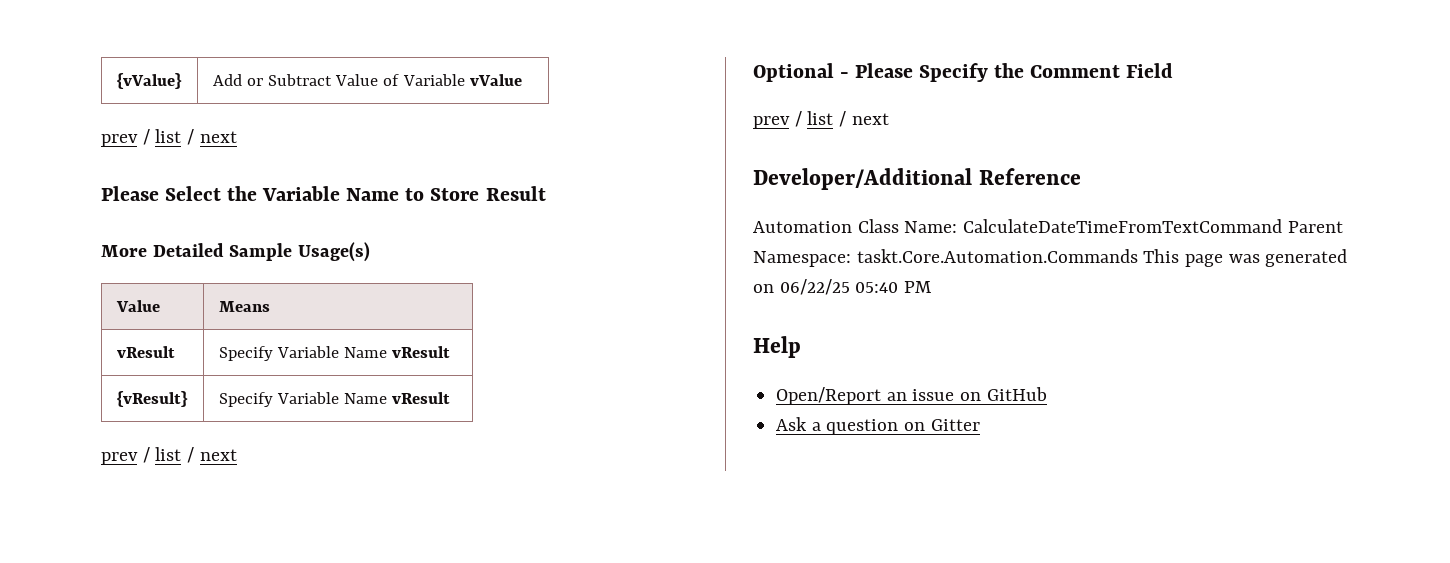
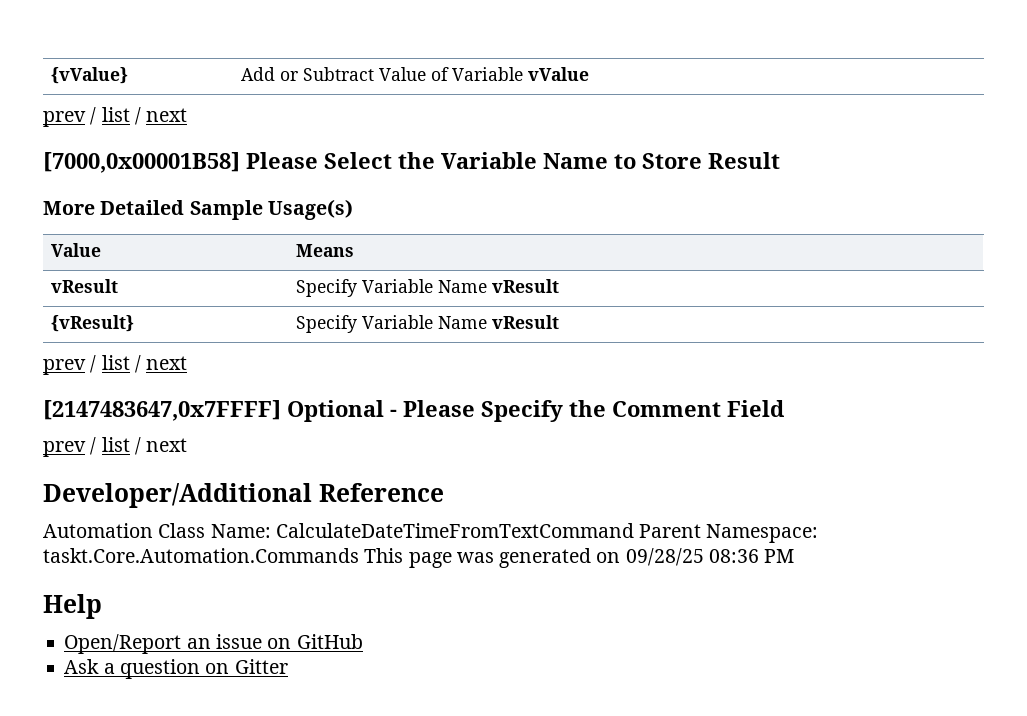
(237, 137) none -> [43,152,240,173] [7000,0x00001B58]
(237, 455) none -> [43,400,281,421] [2147483647,0x7FFFF]
[779,279,899,295] 06/22/25 05:40 -> [625,548,759,566] 09/28/25 08:36

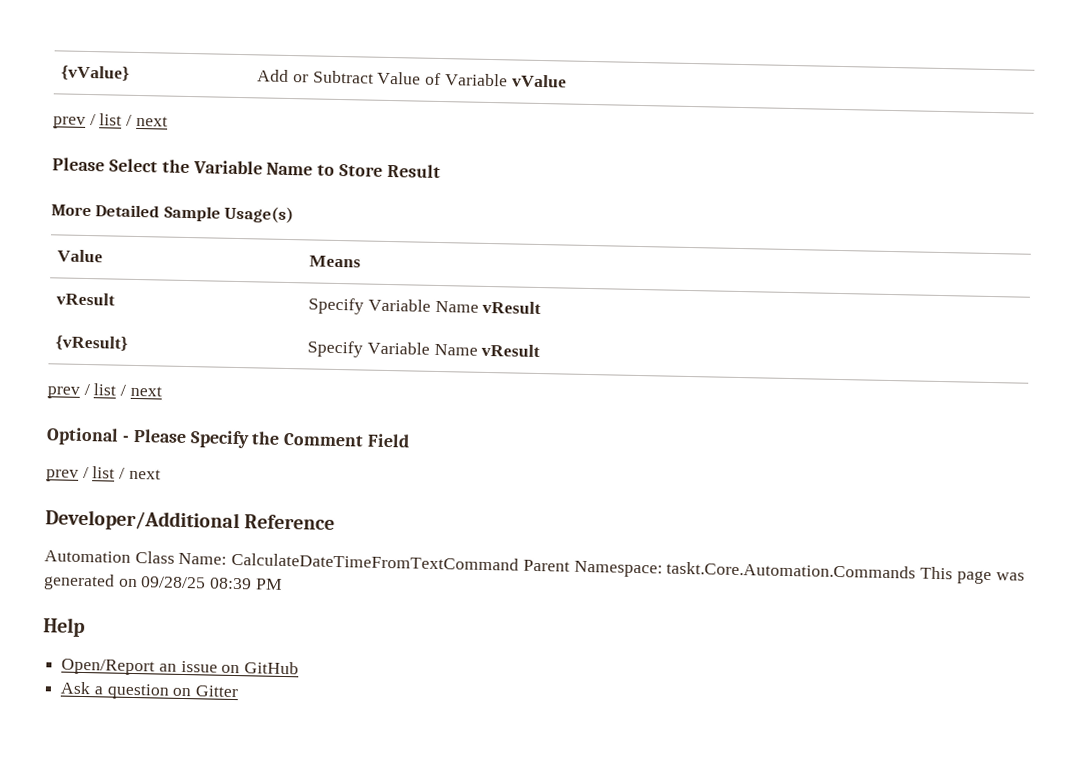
[43,152,240,173] [7000,0x00001B58] -> (168, 121) none
[43,400,281,421] [2147483647,0x7FFFF] -> (162, 391) none
[708,549,759,563] 08:36 -> [209,577,253,590] 08:39

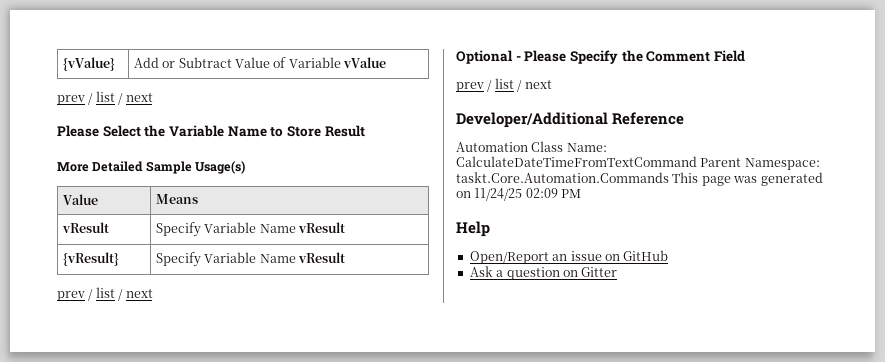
[140,576,253,590] 09/28/25 08:39 -> [474,188,558,201] 11/24/25 02:09

